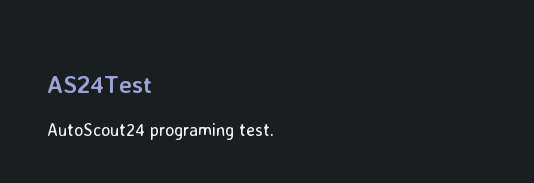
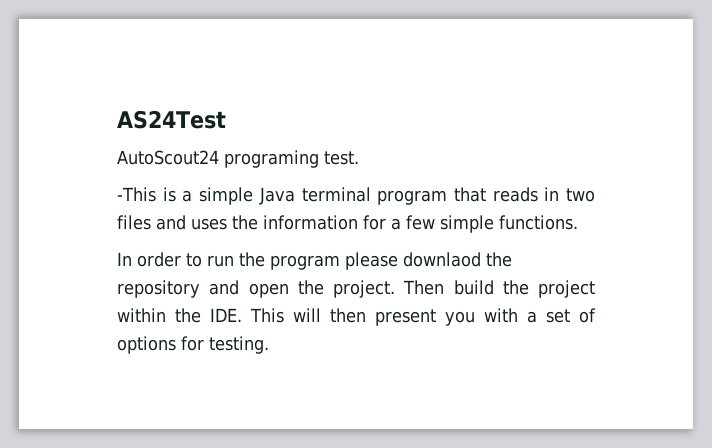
(274, 130) none -> [117,187,596,205] [117,215,578,233] [117,252,512,270] [117,280,595,298] [117,308,596,326] [117,336,269,354] // -This is a simple Java terminal program that reads in two files and uses the information for a few simple functions. // In order to run the program please downlaod the repository and open the project. Then build the project within the IDE. This will then present you with a set of options for testing.

